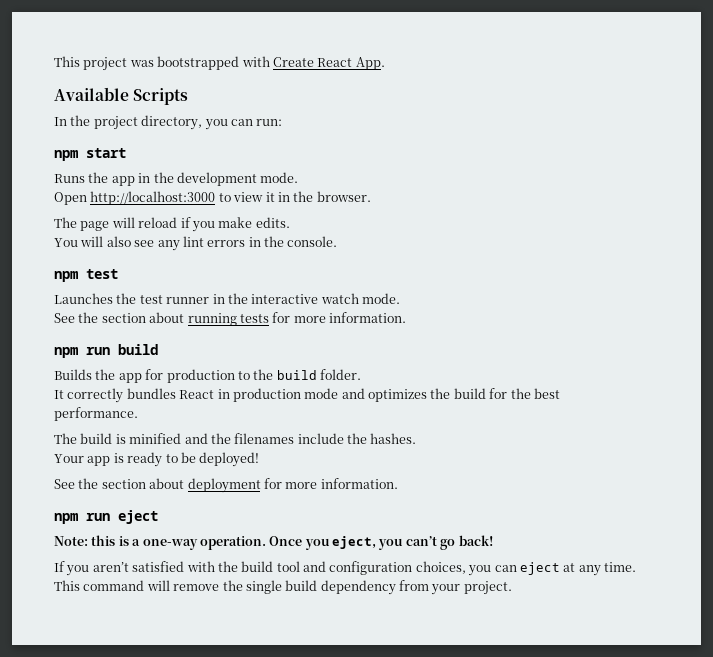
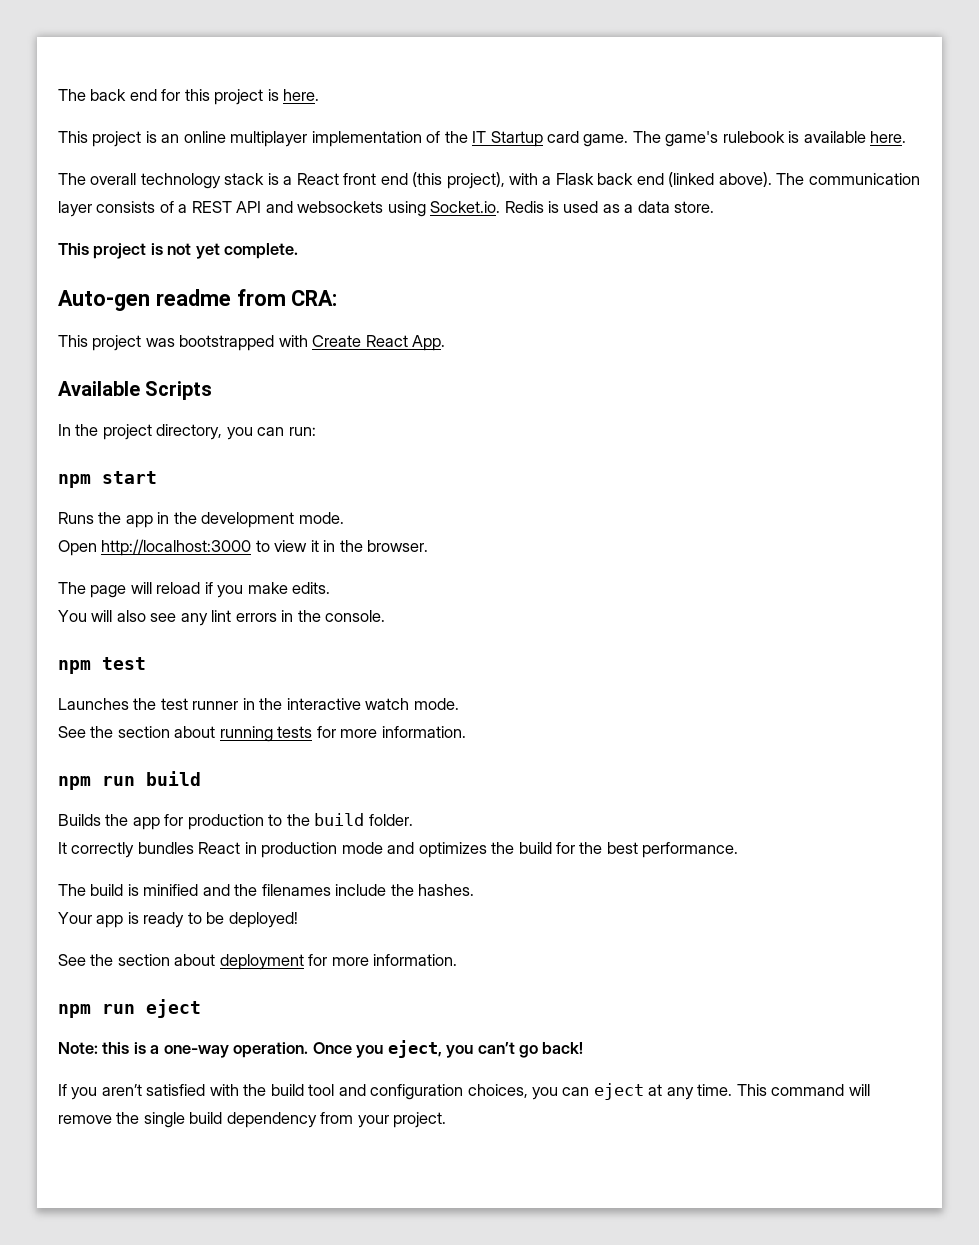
(54, 61) none -> [58,89,320,105] [58,131,907,147] [58,172,920,189] [58,201,715,217] [58,243,299,259] [58,289,338,311] The back end for this project is here. // This project is an online multiplayer implementation of the IT Startup card game. The game's rulebook is available here. // The overall technology stack is a React front end (this project), with a Flask back end (linked above). The communication layer consists of a REST API and websockets using Socket.io. Redis is used as a data store. // This project is not yet complete. // Auto-gen readme from CRA: //

